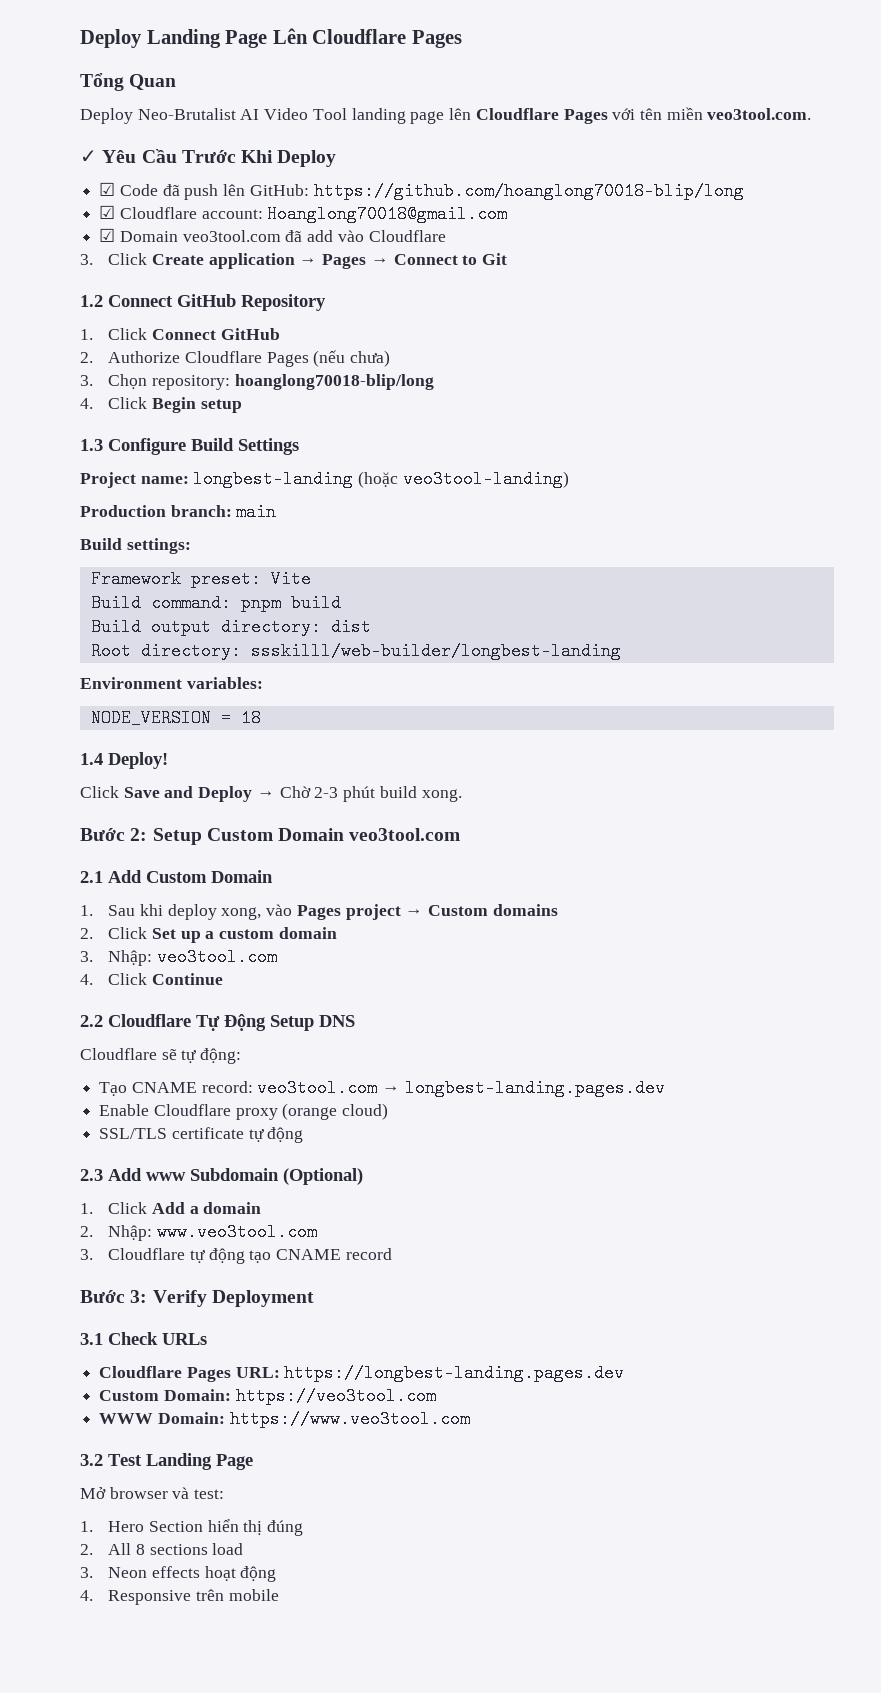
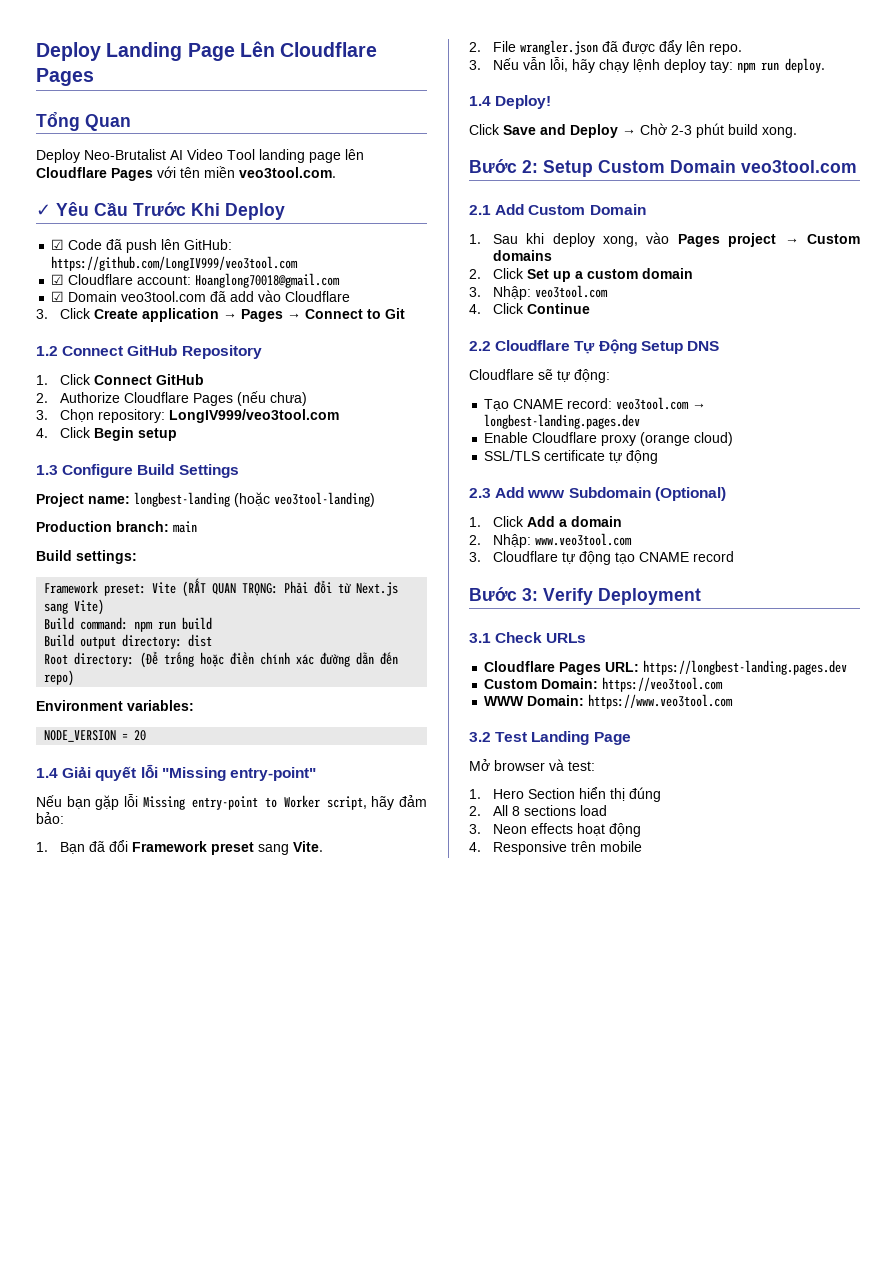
[313,182,744,200] https://github.com/hoanglong70018-blip/long -> [51,256,299,271] https://github.com/LongIV999/veo3tool.com
[234,374,434,390] hoanglong70018-blip/long -> [168,409,339,423] LongIV999/veo3tool.com
(311, 579) none -> [182,578,399,597] [44,599,105,615] (RẤT QUAN TRỌNG: Phải đổi từ Next.js sang Vite)
[240,594,281,612] pnpm -> [134,621,177,632] npm run
[250,642,621,660] [80,677,263,689] [90,709,261,727] ssskilll/web-builder/longbest-landing // Environment variables: // NODE_VERSION = 18 -> [140,651,399,668] [44,670,75,686] [36,700,194,711] [44,730,147,742] [36,764,316,781] [36,794,428,810] [36,812,64,824] [36,840,323,855] [469,40,742,55] [469,57,825,73] (Để trống hoặc điền chính xác đường dẫn đến repo) // Environment variables: // NODE_VERSION = 20 // 1.4 Giải quyết lỗi "Missing entry-point" // Nếu bạn gặp lỗi Missing entry-point to Worker script, hãy đảm bảo: // 1. Bạn đã đổi Framework preset sang Vite. // 2. File wrangler.json đã được đẩy lên repo. // 3. Nếu vẫn lỗi, hãy chạy lệnh deploy tay: npm run deploy.

